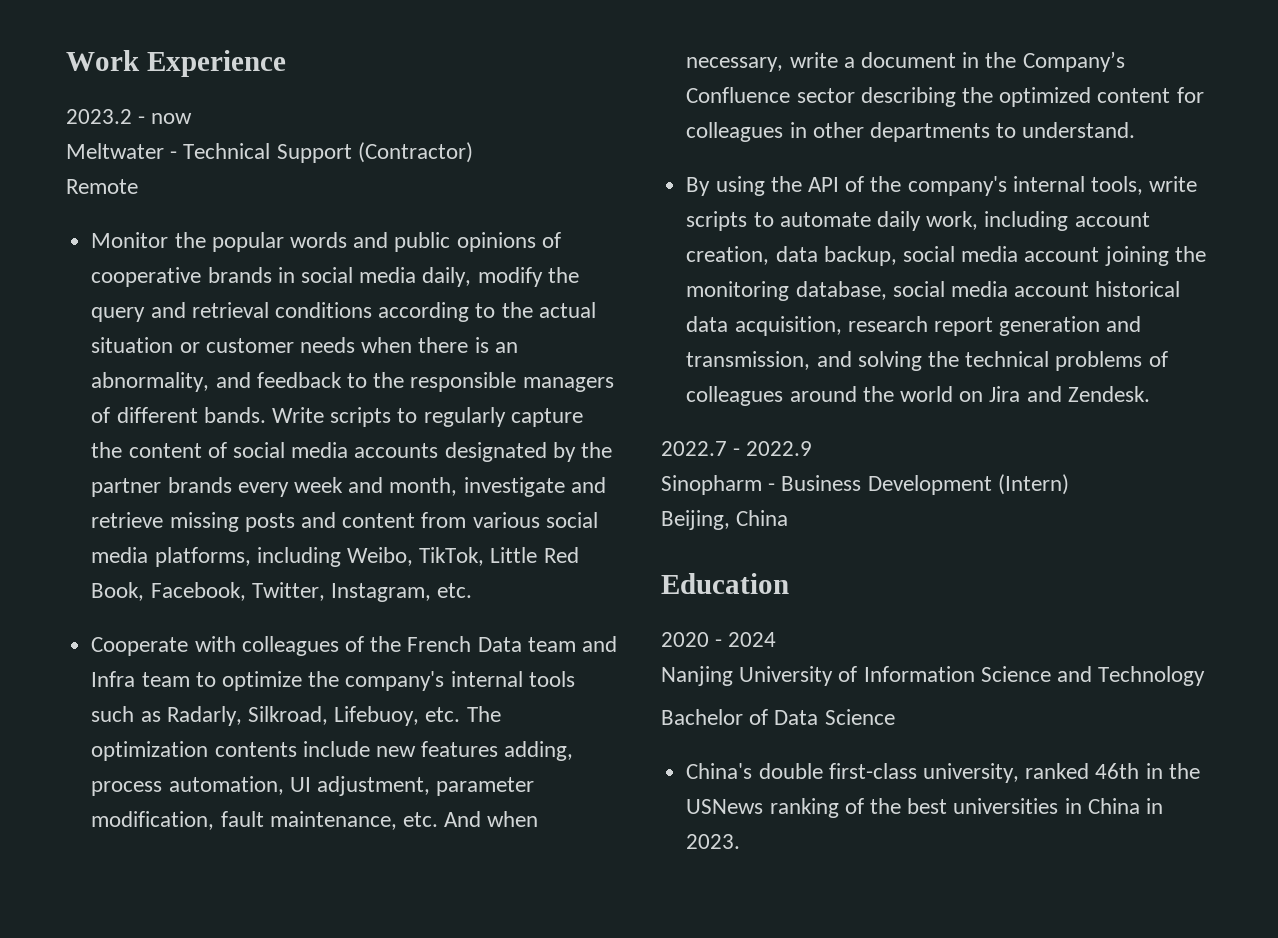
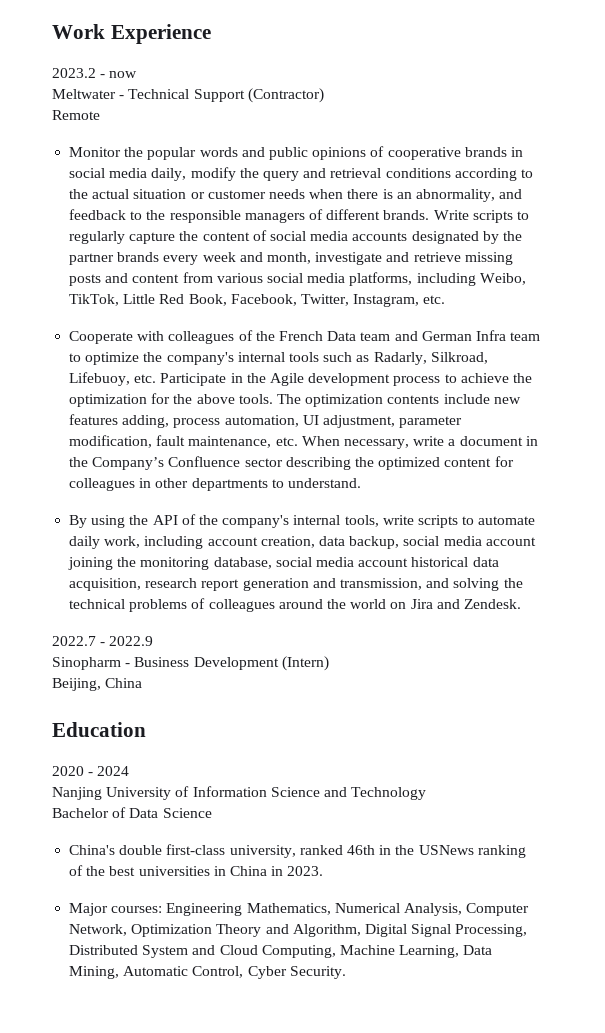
[203,407,266,423] bands. -> [383,210,430,220] brands.
(617, 644) none -> [421,331,472,341] German
(461, 714) none -> [160,373,532,386] [69,393,273,407] Participate in the Agile development process to achieve the optimization for the above tools.
[444,811,539,827] And when -> [301,436,340,446] When
(741, 841) none -> [69,903,530,916] [69,924,528,937] [69,945,493,958] [69,966,346,979] // Major courses: Engineering Mathematics, Numerical Analysis, Computer Network, Optimization Theory and Algorithm, Digital Signal Processing, Distributed System and Cloud Computing, Machine Learning, Data Mining, Automatic Control, Cyber Security.

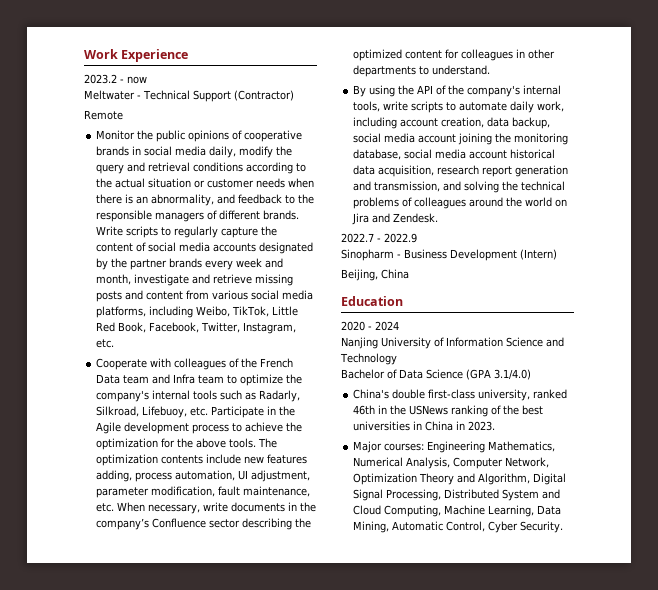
[147,147,265,160] popular words and -> (154, 135) none
[421,331,472,341] German -> (171, 379) none
[448,436,538,446] [69,457,165,470] a document in the Company’s -> [231,502,317,512] [96,518,150,530] documents in the company’s
(212, 813) none -> [466,369,531,380] (GPA 3.1/4.0)

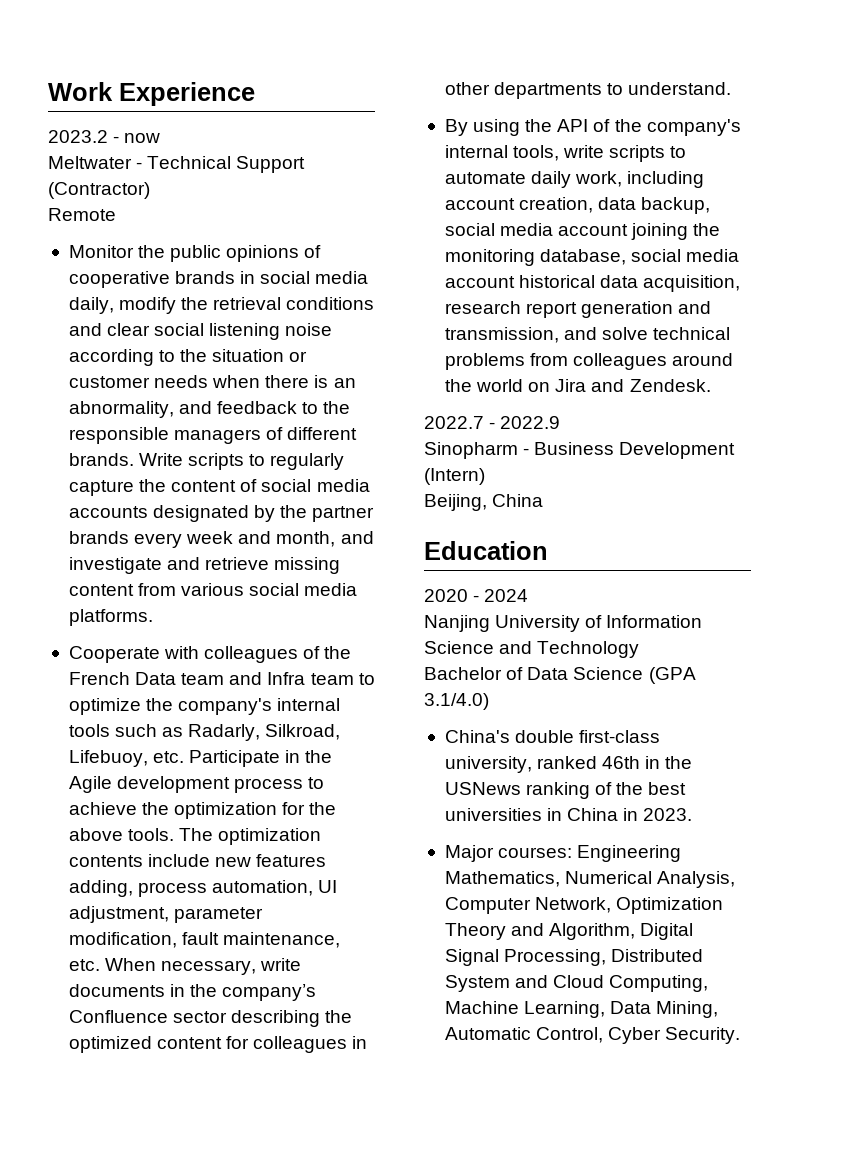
[96,162,244,174] query and retrieval conditions -> [213,297,375,310] [68,323,333,340] retrieval conditions and clear social listening noise
[115,178,146,188] actual -> (208, 355) none
(132, 279) none -> [340,531,374,544] and
[96,290,144,302] posts and -> (341, 565) none
[96,306,299,318] [96,322,297,334] [96,339,115,348] platforms, including Weibo, TikTok, Little Red Book, Facebook, Twitter, Instagram, etc. -> [68,609,153,626] platforms.
[464,181,519,193] solving the -> [602,327,649,340] solve
[402,197,413,207] of -> [530,353,569,366] from

